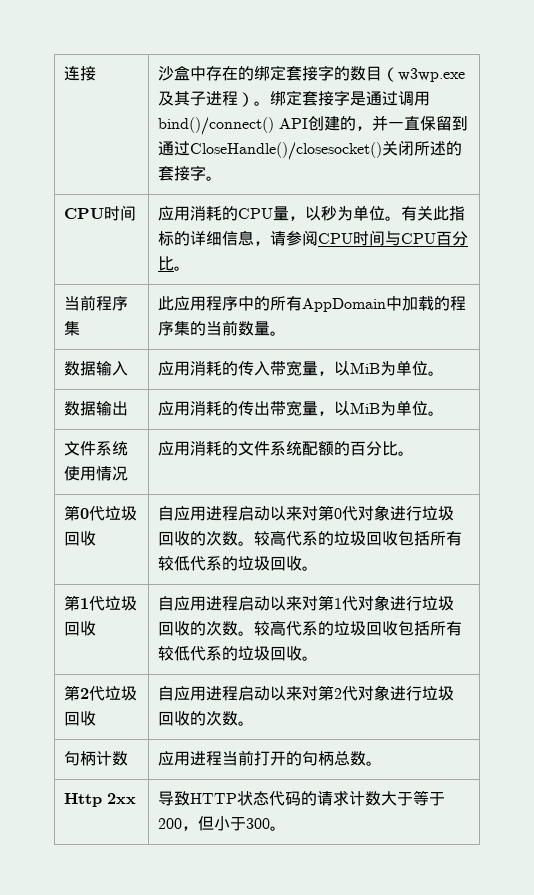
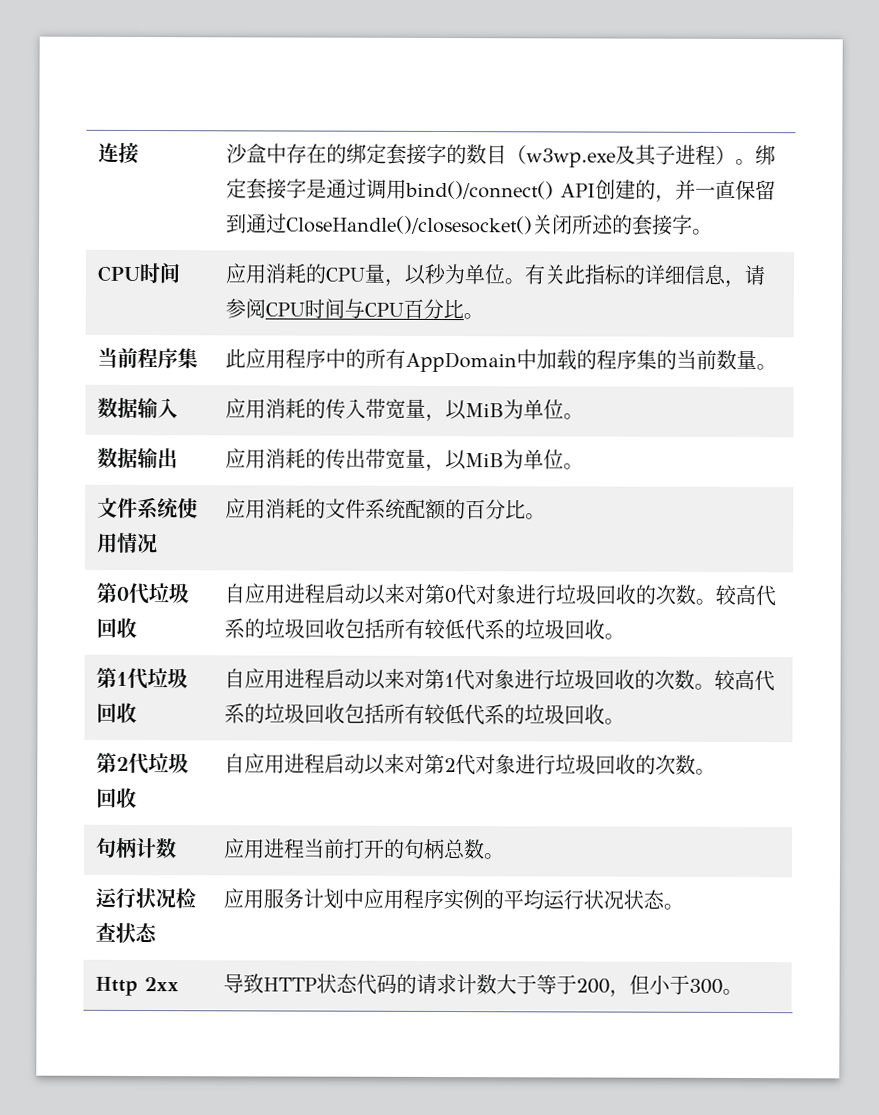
(383, 763) none -> [95,887,197,909] [95,922,159,944] [223,888,685,911] // 运行状况检查状态 | 应用服务计划中应用程序实例的平均运行状况状态。

